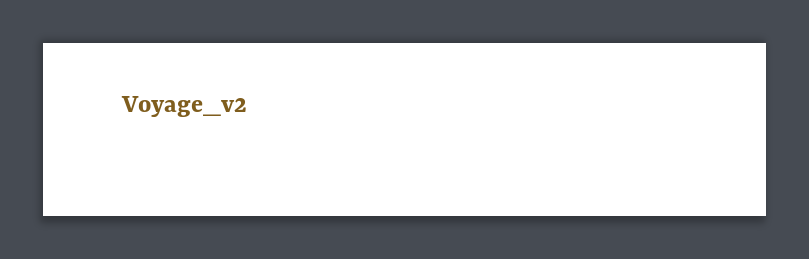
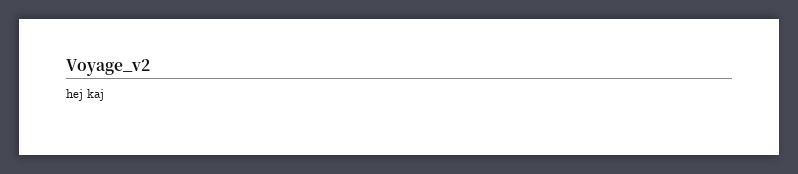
(247, 106) none -> [66,89,104,101] // hej kaj

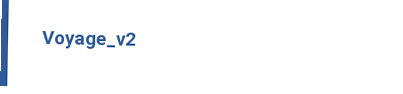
[66,89,104,101] // hej kaj -> (137, 40) none

